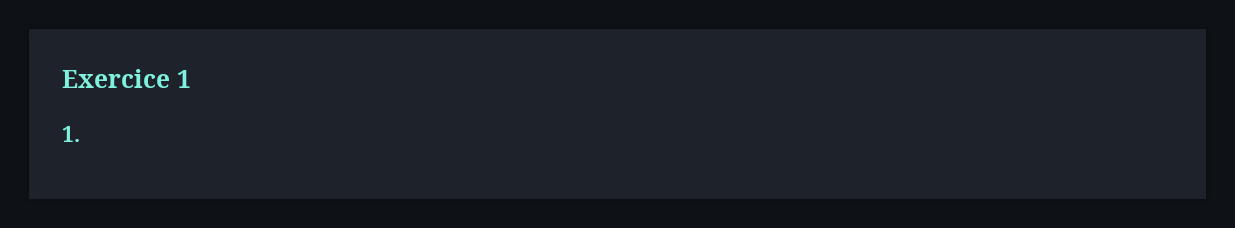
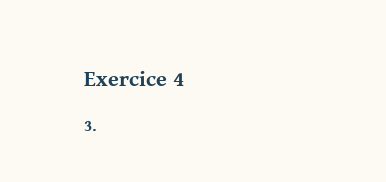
[176,70,191,88] [62,126,80,142] 1 // 1. -> [173,73,184,86] [84,121,97,131] 4 // 3.

